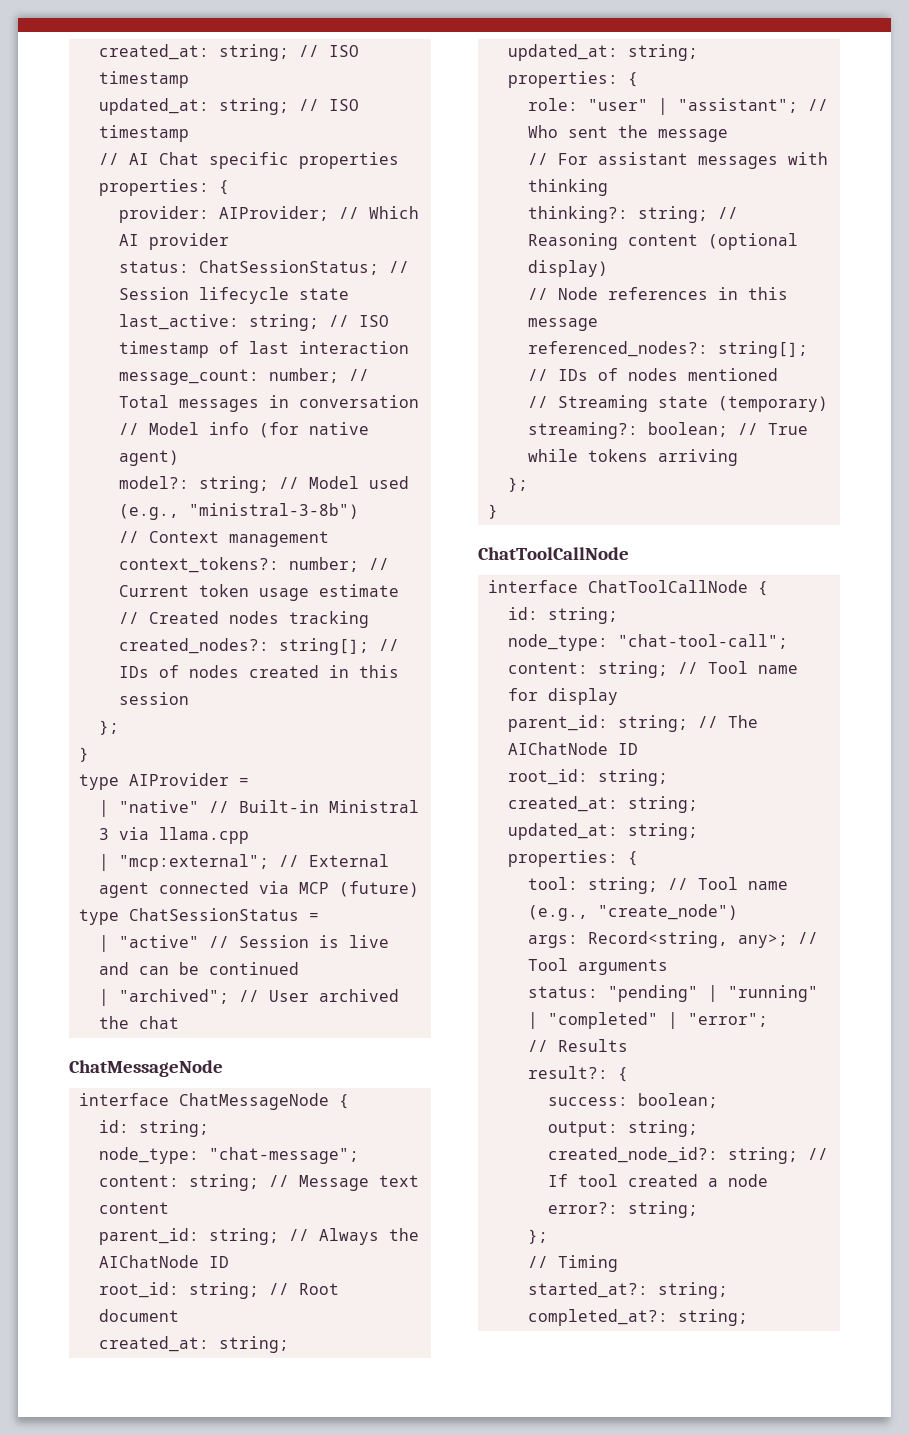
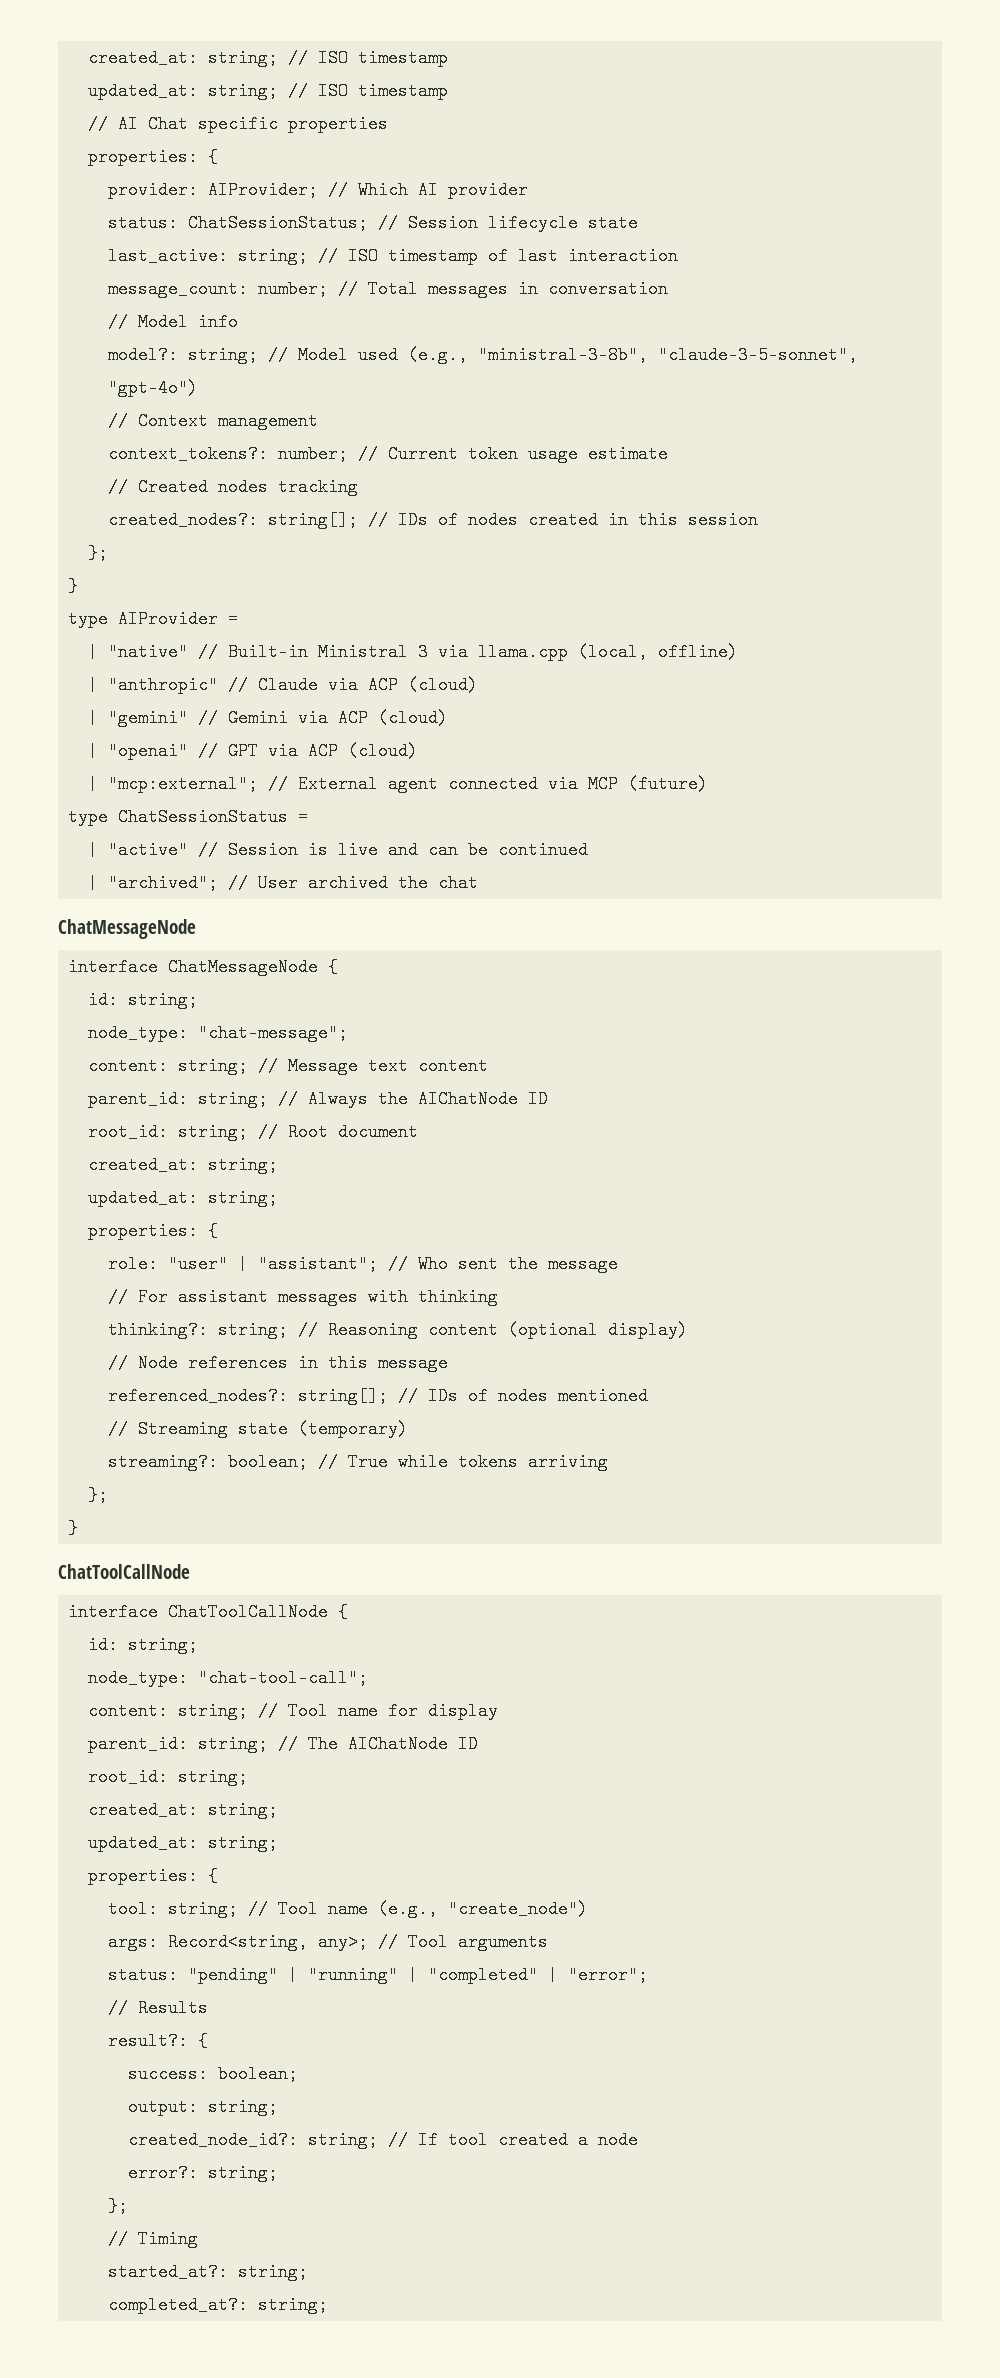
[259,422,370,438] [119,450,180,466] (for native agent) -> (238, 322) none
[189,503,360,519] "ministral-3-8b") -> [477,346,858,364] [107,379,198,397] "ministral-3-8b", "claude-3-5-sonnet", "gpt-4o")
(250, 835) none -> [577,643,738,661] [87,676,478,694] [87,709,448,727] [87,742,418,760] (local, offline) // | "anthropic" // Claude via ACP (cloud) // | "gemini" // Gemini via ACP (cloud) // | "openai" // GPT via ACP (cloud)

